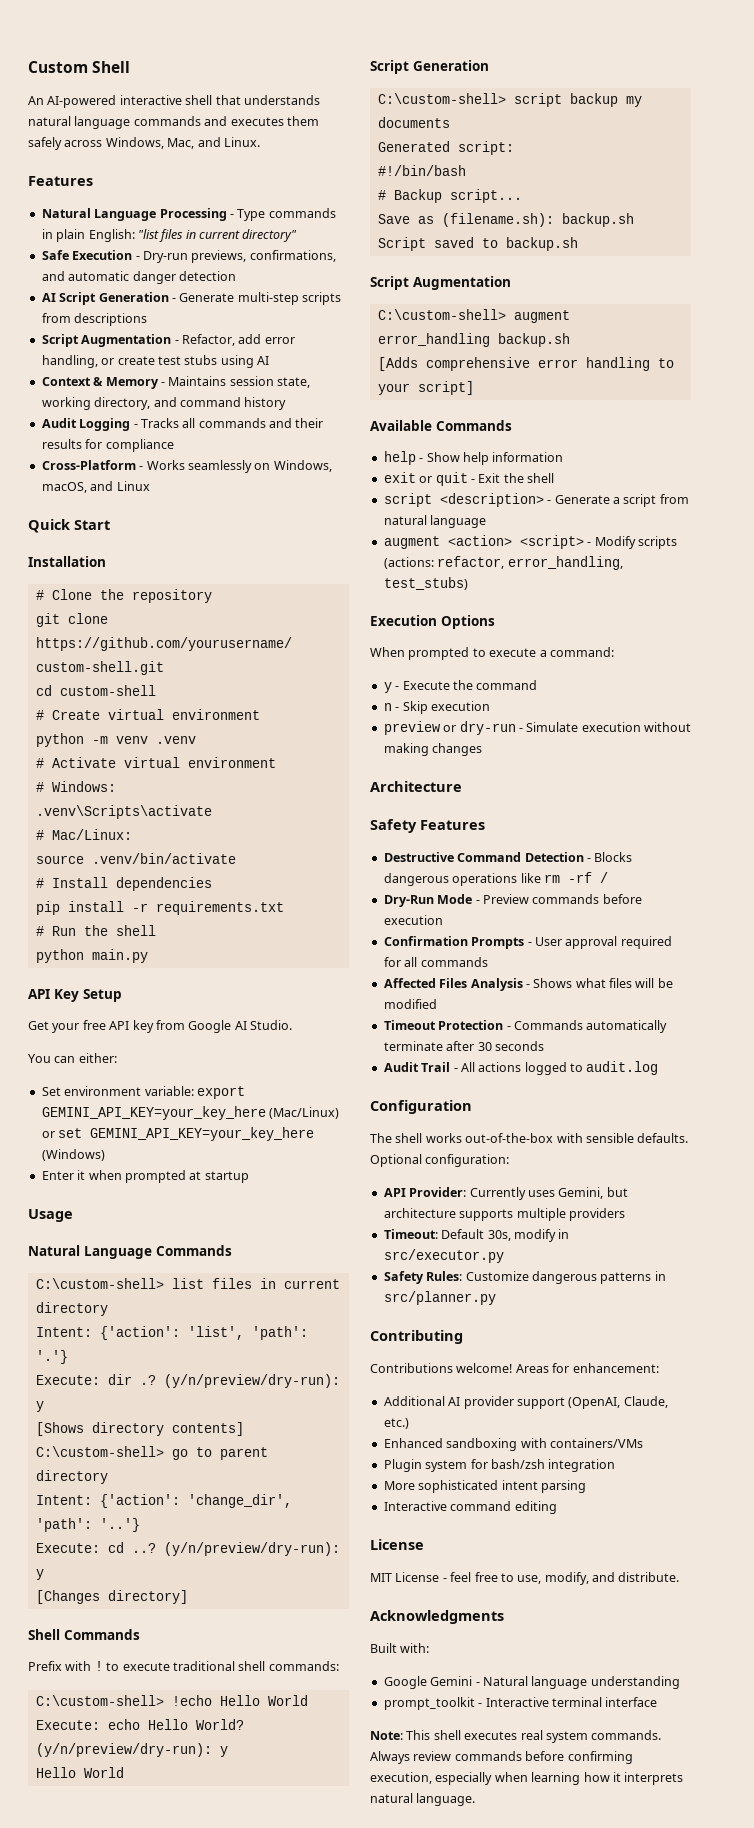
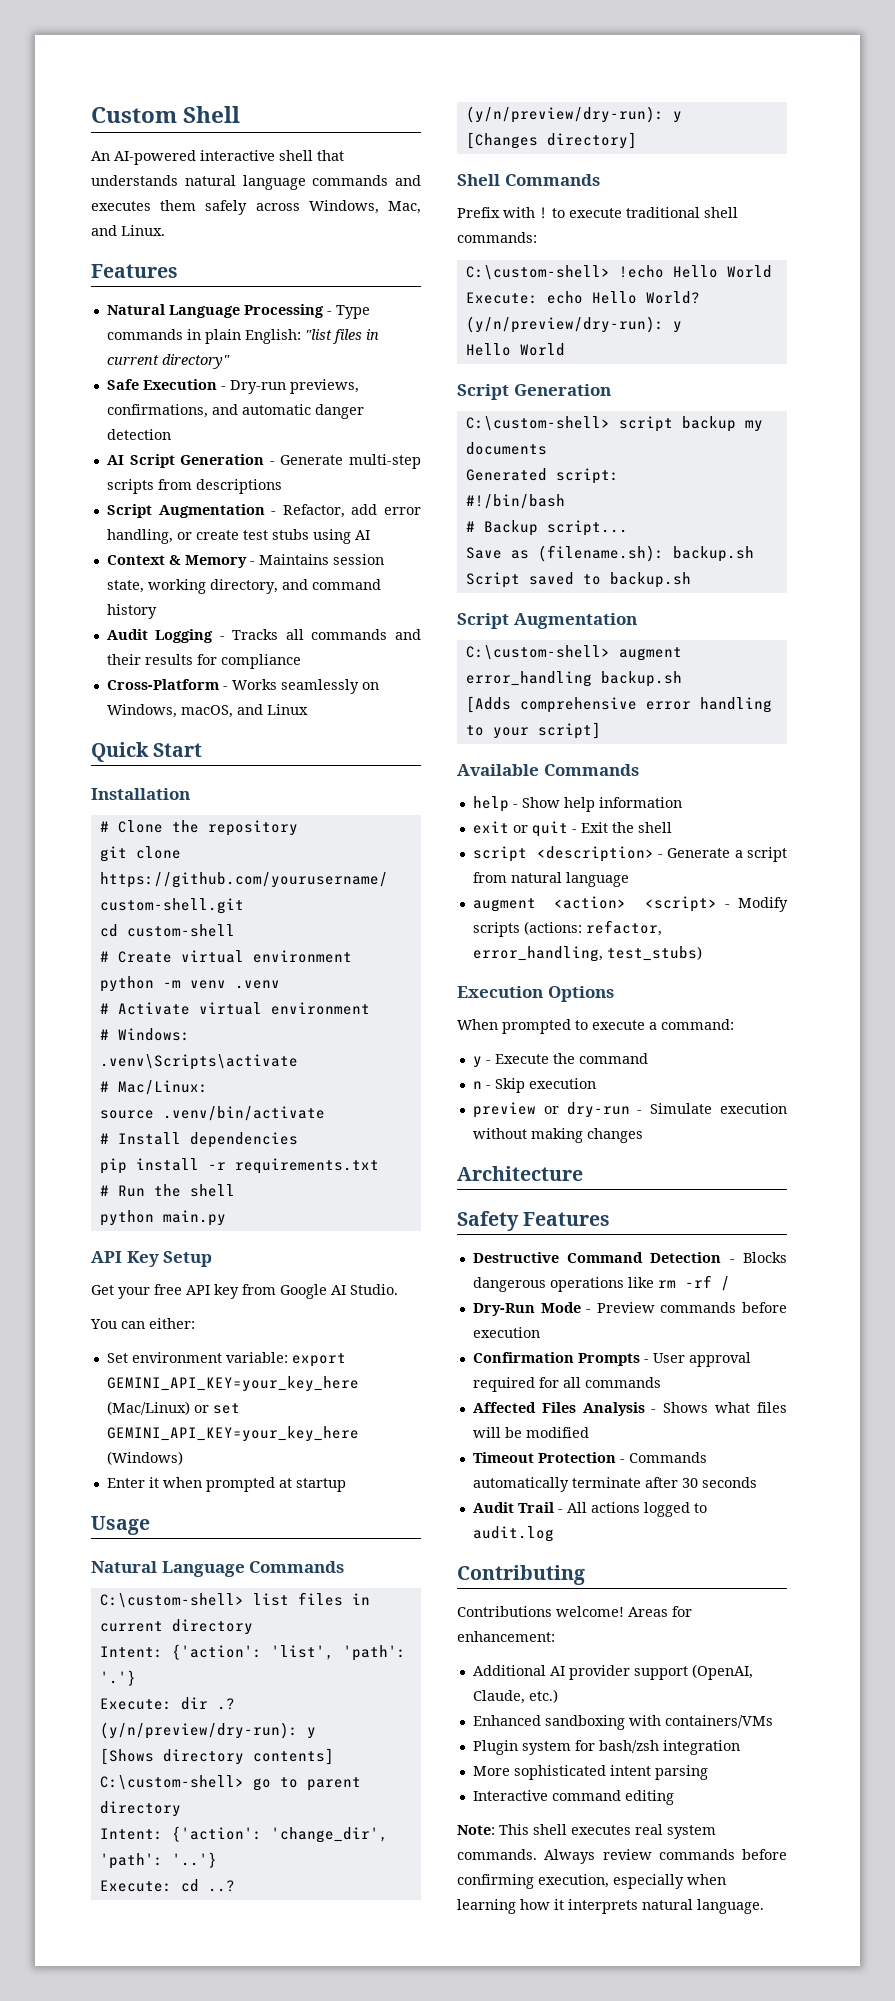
[370,1100,472,1114] [370,1133,689,1143] [370,1154,510,1167] [383,1187,628,1200] [383,1208,625,1221] [383,1229,570,1242] [383,1249,504,1263] [383,1271,666,1284] [383,1291,496,1305] // Configuration // The shell works out-of-the-box with sensible defaults. Optional configuration: // API Provider: Currently uses Gemini, but architecture supports multiple providers // Timeout: Default 30s, modify in src/executor.py // Safety Rules: Customize dangerous patterns in src/planner.py -> (554, 1534) none
[370,1539,424,1550] [370,1572,680,1585] [370,1610,504,1624] [370,1643,430,1653] [383,1676,680,1689] [383,1697,658,1710] // License // MIT License - feel free to use, modify, and distribute. // Acknowledgments // Built with: // Google Gemini - Natural language understanding // prompt_toolkit - Interactive terminal interface -> (674, 1797) none

